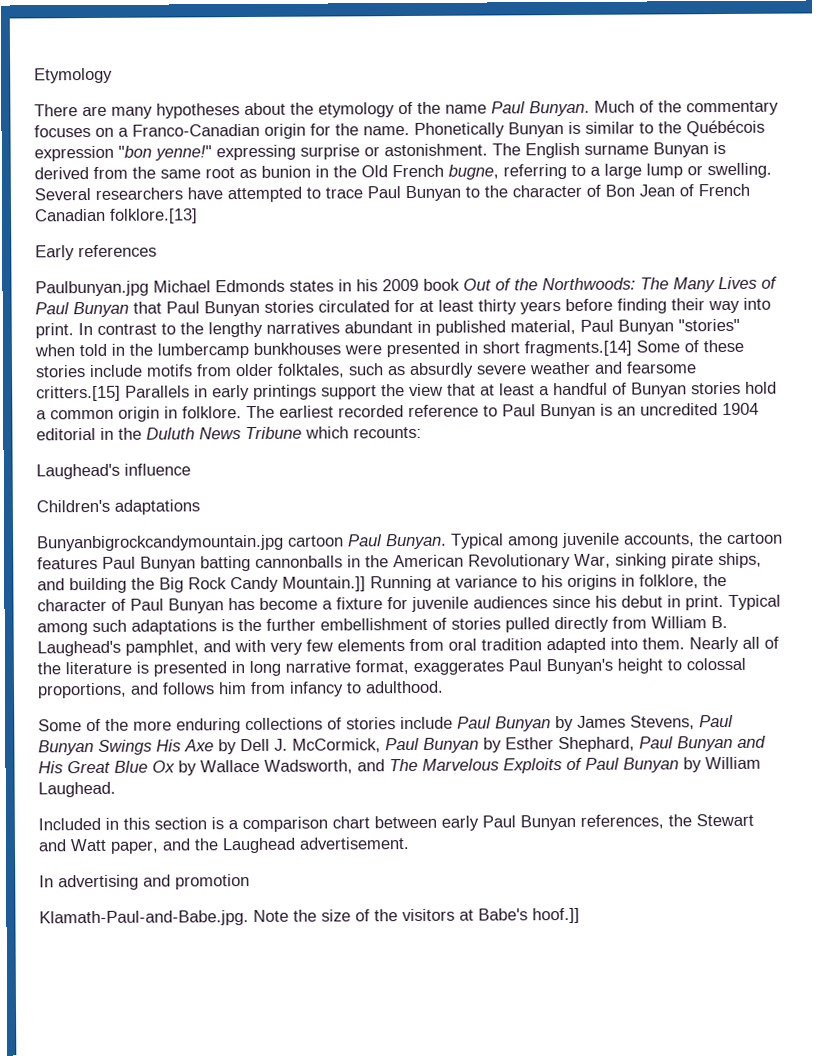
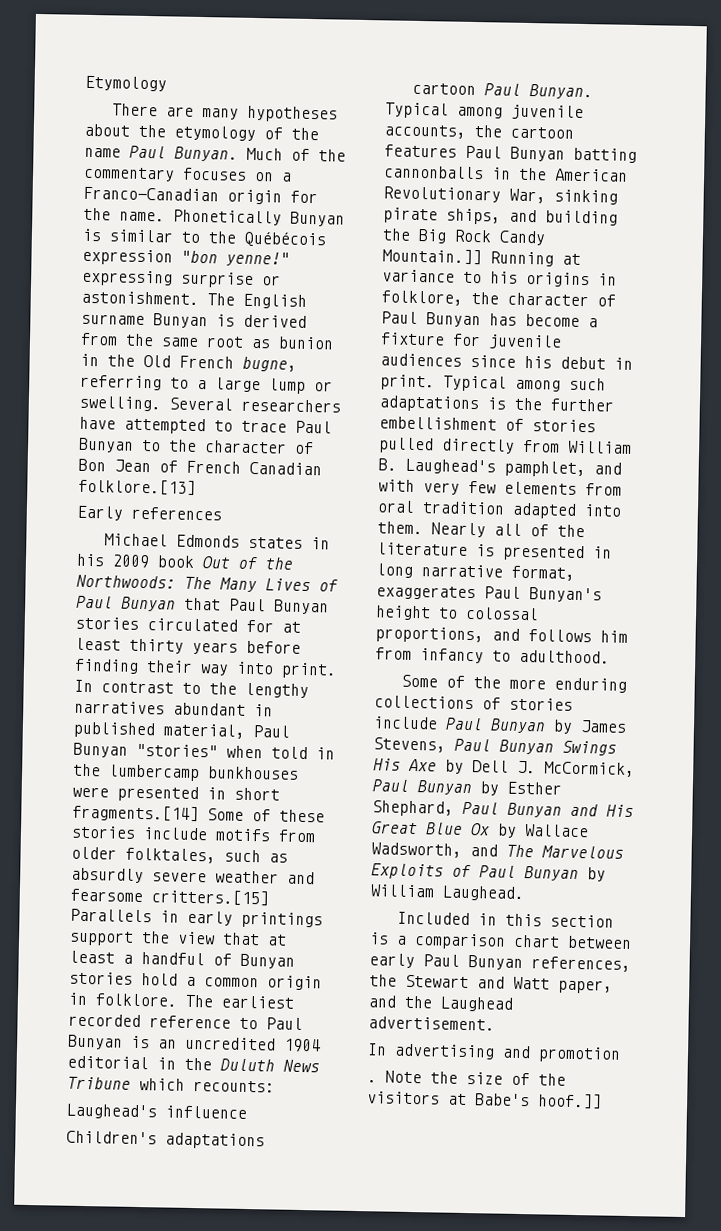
[35,280,149,297] Paulbunyan.jpg -> (222, 513) none
[37,534,284,552] Bunyanbigrockcandymountain.jpg -> (265, 1141) none
[39,910,249,927] Klamath-Paul-and-Babe.jpg. -> [367,1079,377,1083] .

